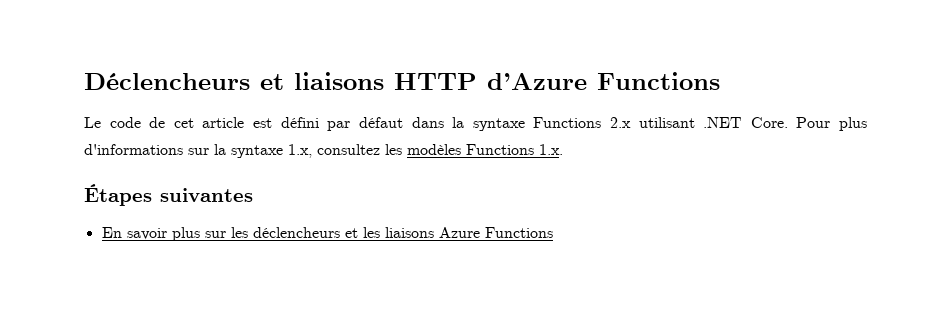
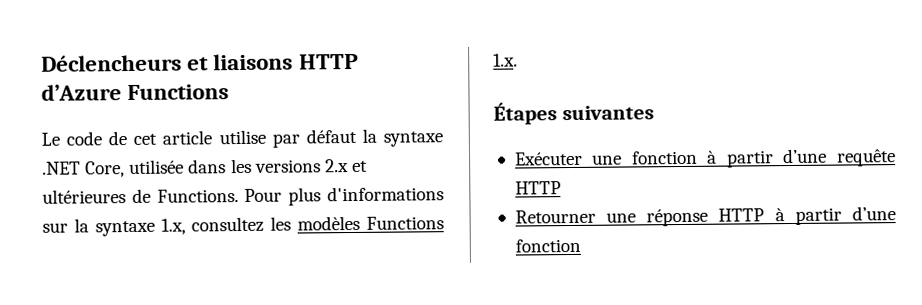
[253,117,319,128] est défini -> [218,129,266,145] utilise
[411,117,788,131] dans la syntaxe Functions 2.x utilisant .NET Core. -> [361,128,443,147] [42,158,368,178] [42,188,239,204] la syntaxe .NET Core, utilisée dans les versions 2.x et ultérieures de Functions.
[101,227,553,241] En savoir plus sur les déclencheurs et les liaisons Azure Functions -> [514,148,896,168] [514,181,561,195] [514,206,896,227] [514,238,581,253] Exécuter une fonction à partir d’une requête HTTP // Retourner une réponse HTTP à partir d’une fonction

